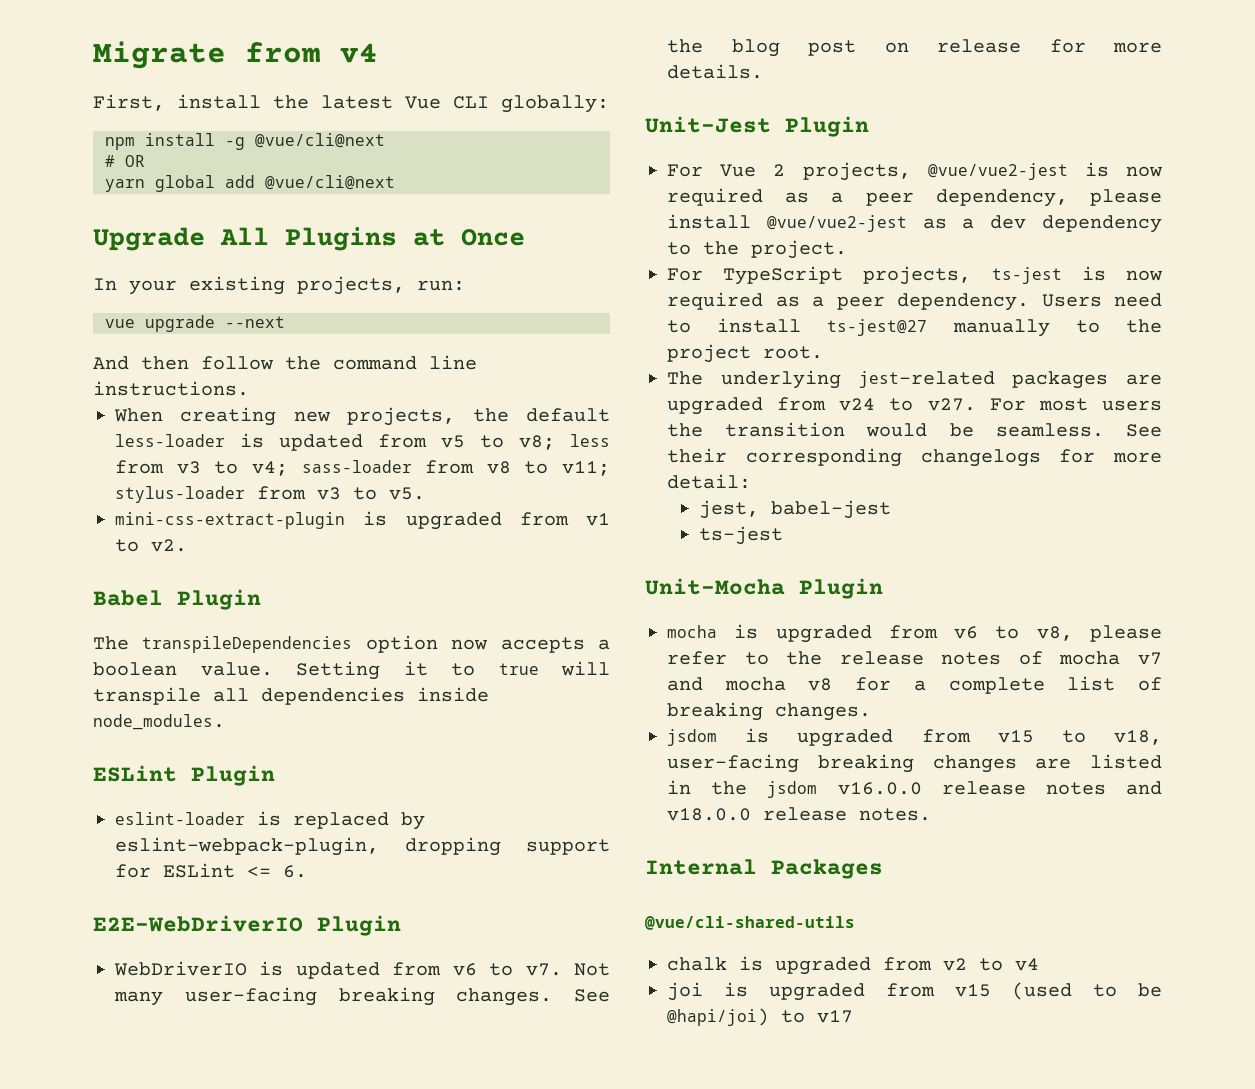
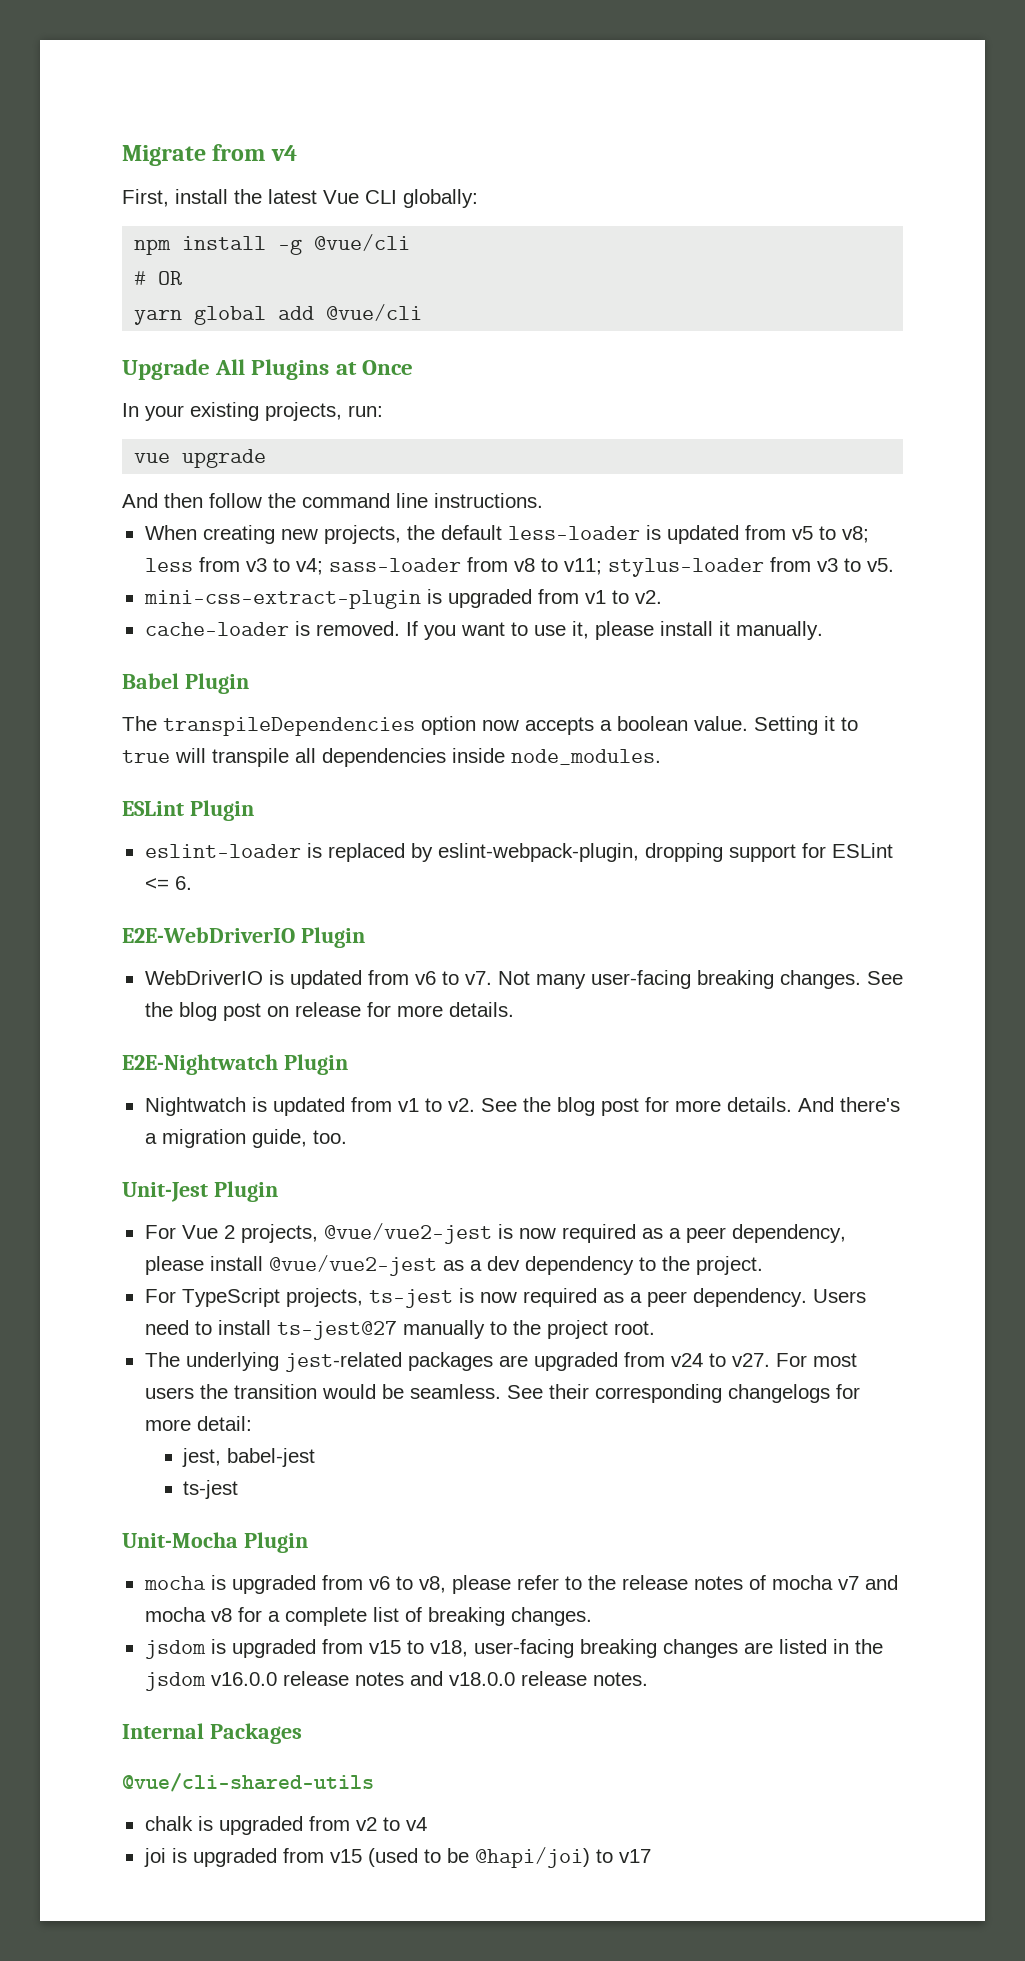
[255,133,385,148] @vue/cli@next -> [314,234,411,251] @vue/cli
[265,175,395,190] @vue/cli@next -> [326,304,423,321] @vue/cli
[225,316,285,328] --next -> (267, 458) none
(187, 545) none -> [144,621,823,640] // cache-loader is removed. If you want to use it, please install it manually.
(763, 71) none -> [122,1054,348,1075] [144,1097,900,1116] [144,1129,347,1148] // E2E-Nightwatch Plugin // Nightwatch is updated from v1 to v2. See the blog post for more details. And there's a migration guide, too.

